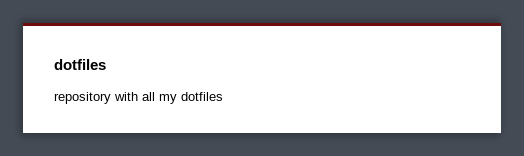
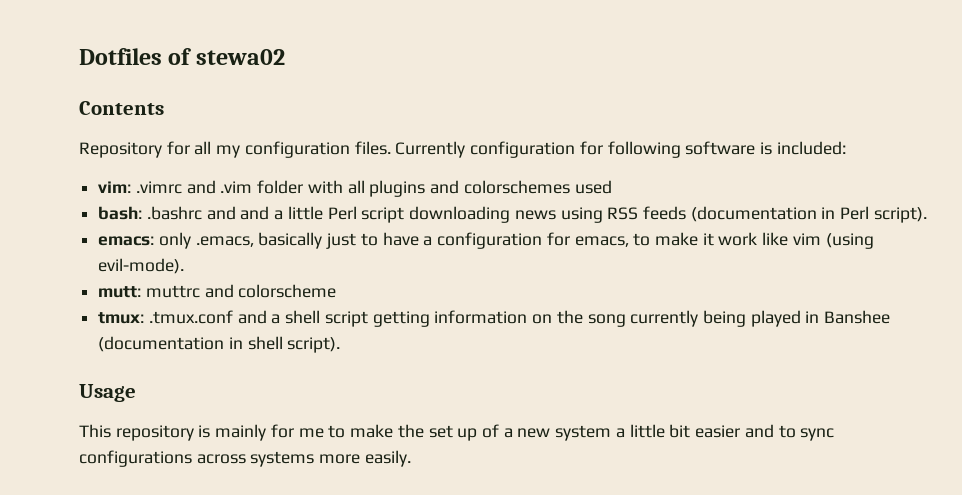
[54,59,106,70] [54,92,223,104] dotfiles // repository with all my dotfiles -> [79,48,285,65] [79,101,164,115] [79,141,846,158] [98,180,612,197] [98,206,927,223] [98,232,874,249] [98,258,185,274] [98,284,337,298] [98,310,891,327] [98,336,341,353] [79,384,136,402] [79,424,835,441] [79,450,411,467] Dotfiles of stewa02 // Contents // Repository for all my configuration files. Currently configuration for following software is included: // vim: .vimrc and .vim folder with all plugins and colorschemes used // bash: .bashrc and and a little Perl script downloading news using RSS feeds (documentation in Perl script). // emacs: only .emacs, basically just to have a configuration for emacs, to make it work like vim (using evil-mode). // mutt: muttrc and colorscheme // tmux: .tmux.conf and a shell script getting information on the song currently being played in Banshee (documentation in shell script). // Usage // This repository is mainly for me to make the set up of a new system a little bit easier and to sync configurations across systems more easily.

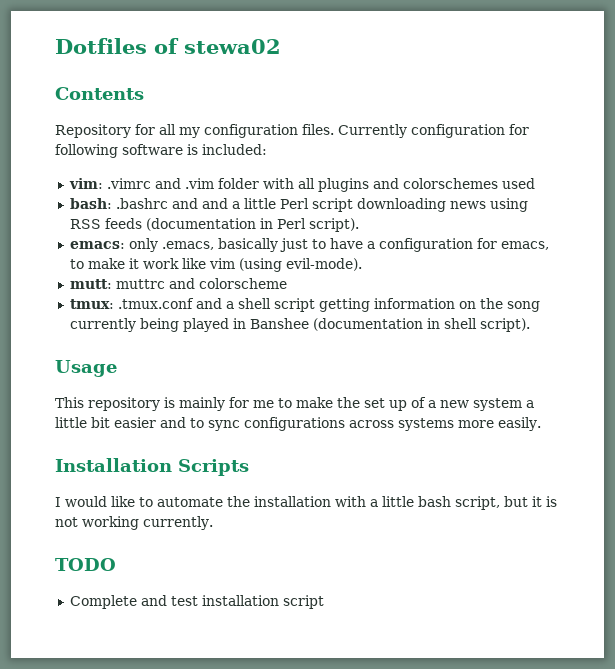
(411, 458) none -> [55,458,249,476] [55,496,557,510] [55,516,213,530] [55,558,116,571] [69,595,324,609] // Installation Scripts // I would like to automate the installation with a little bash script, but it is not working currently. // TODO // Complete and test installation script

